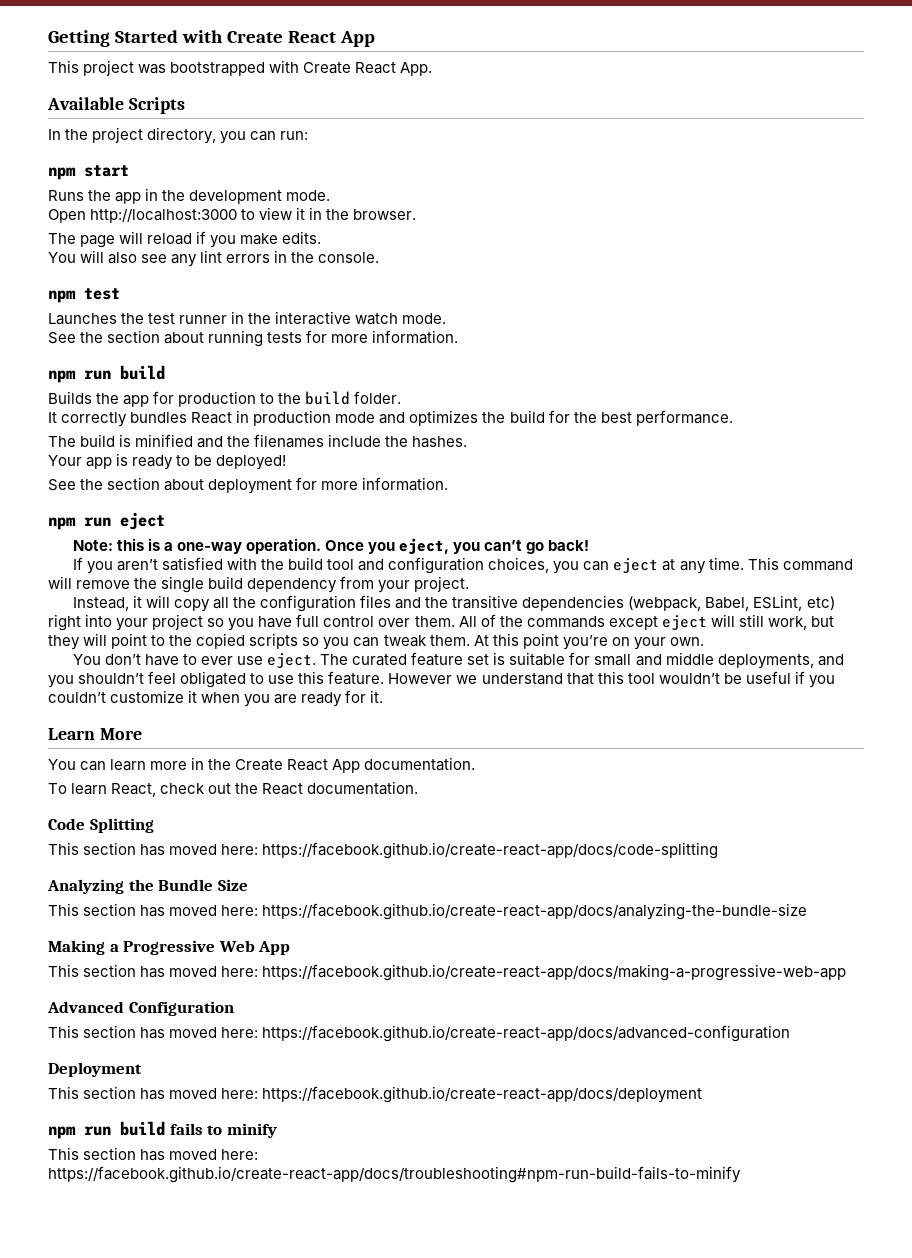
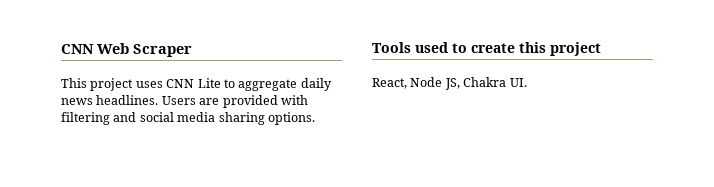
[48,30,375,47] [48,60,433,76] [47,97,185,114] [48,127,309,144] [48,165,129,180] [48,188,331,204] [48,207,417,223] [48,231,322,248] [48,250,380,267] [48,288,120,303] [48,311,447,325] [48,330,459,347] [48,365,165,383] [48,391,402,407] [48,410,733,427] [48,434,468,448] [48,453,287,470] [48,477,449,494] [48,512,165,530] [72,538,590,554] [72,557,853,574] [48,576,470,593] [72,595,835,612] [48,614,834,631] [48,633,704,650] [72,652,844,669] [48,671,835,688] [48,690,384,707] [48,728,142,740] [48,757,476,773] [48,781,419,797] [48,818,154,833] [48,842,719,859] [47,879,248,894] [48,903,808,920] [48,940,291,955] [48,964,847,981] [47,1001,234,1016] [48,1025,791,1042] [48,1062,142,1077] [48,1086,703,1103] [48,1121,277,1139] [48,1147,259,1161] [48,1166,741,1183] Getting Started with Create React App // This project was bootstrapped with Create React App. // Available Scripts // In the project directory, you can run: // npm start // Runs the app in the development mode. // Open http://localhost:3000 to view it in the browser. // The page will reload if you make edits. // You will also see any lint errors in the console. // npm test // Launches the test runner in the interactive watch mode. // See the section about running tests for more information. // npm run build // Builds the app for production to the build folder. // It correctly bundles React in production mode and optimizes the build for the best performance. // The build is minified and the filenames include the hashes. // Your app is ready to be deployed! // See the section about deployment for more information. // npm run eject // Note: this is a one-way operation. Once you eject, you can’t go back! // If you aren’t satisfied with the build tool and configuration choices, you can eject at any time. This command will remove the single build dependency from your project. // Instead, it will copy all the configuration files and the transitive dependencies (webpack, Babel, ESLint, etc) right into your project so you have full control over them. All of the commands except eject will still work, but they will point to the copied scripts so you can tweak them. At this point you’re on your own. // You don’t have to ever use eject. The curated feature set is suitable for small and middle deployments, and you shouldn’t feel obligated to use this feature. However we understand that this tool wouldn’t be useful if you couldn’t customize it when you are ready for it. // Learn More // You can learn more in the Create React App documentation. // To learn React, check out the React documentation. // Code Splitting // This section has moved here: https://facebook.github.io/create-react-app/docs/code-splitting // Analyzing the Bundle Size // This section has moved here: https://facebook.github.io/create-react-app/docs/analyzing-the-bundle-size // Making a Progressive Web App // This section has moved here: https://facebook.github.io/create-react-app/docs/making-a-progressive-web-app // Advanced Configuration // This section has moved here: https://facebook.github.io/create-react-app/docs/advanced-configuration // Deployment // This section has moved here: https://facebook.github.io/create-react-app/docs/deployment // npm run build fails to minify // This section has moved here: https://facebook.github.io/create-react-app/docs/troubleshooting#npm-run-build-fails-to-minify -> [61,43,192,57] [61,78,332,91] [61,95,308,108] [61,112,315,125] [372,42,601,56] [372,77,527,90] CNN Web Scraper // This project uses CNN Lite to aggregate daily news headlines. Users are provided with filtering and social media sharing options. // Tools used to create this project // React, Node JS, Chakra UI.

